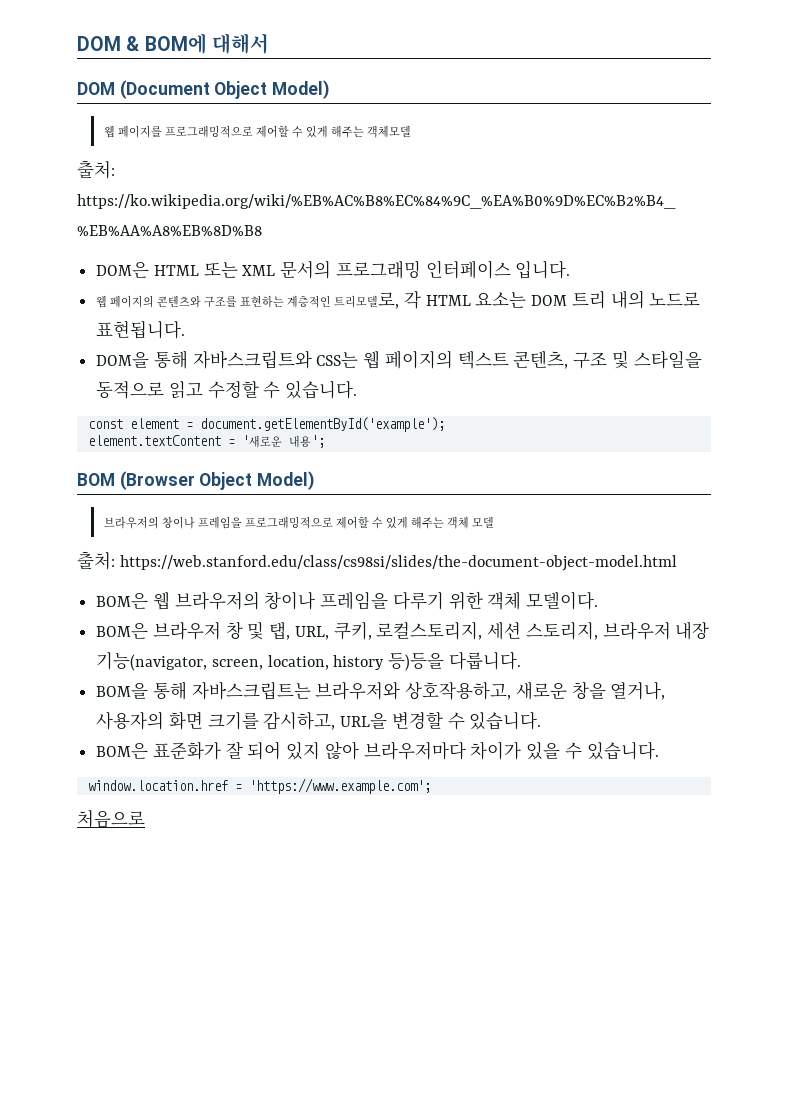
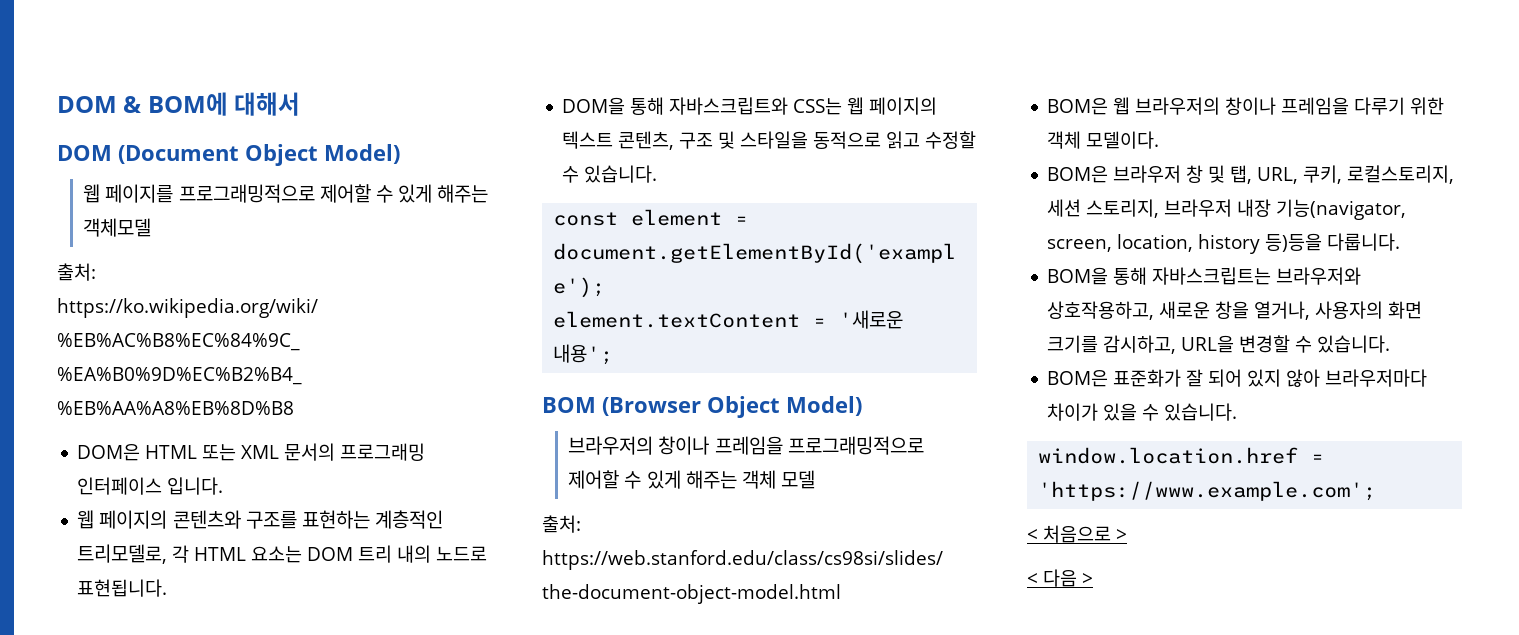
[77,809,145,828] 처음으로 -> [1027,525,1127,543] [1027,569,1093,587] < 처음으로 > // < 다음 >

